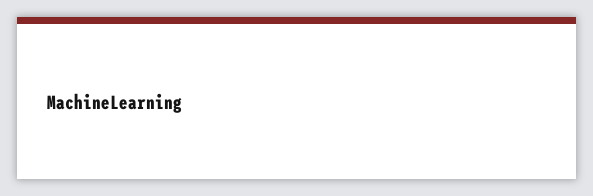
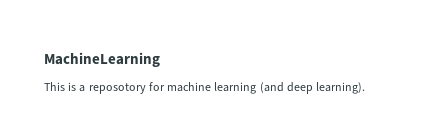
(182, 103) none -> [44,82,366,94] // This is a reposotory for machine learning (and deep learning).

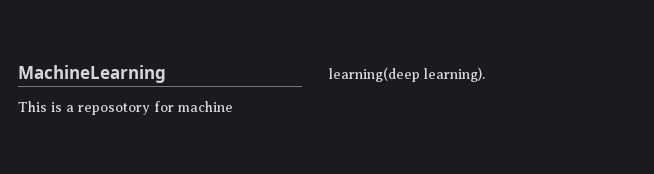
[214,82,313,94] learning (and deep -> [329,67,420,82] learning(deep

